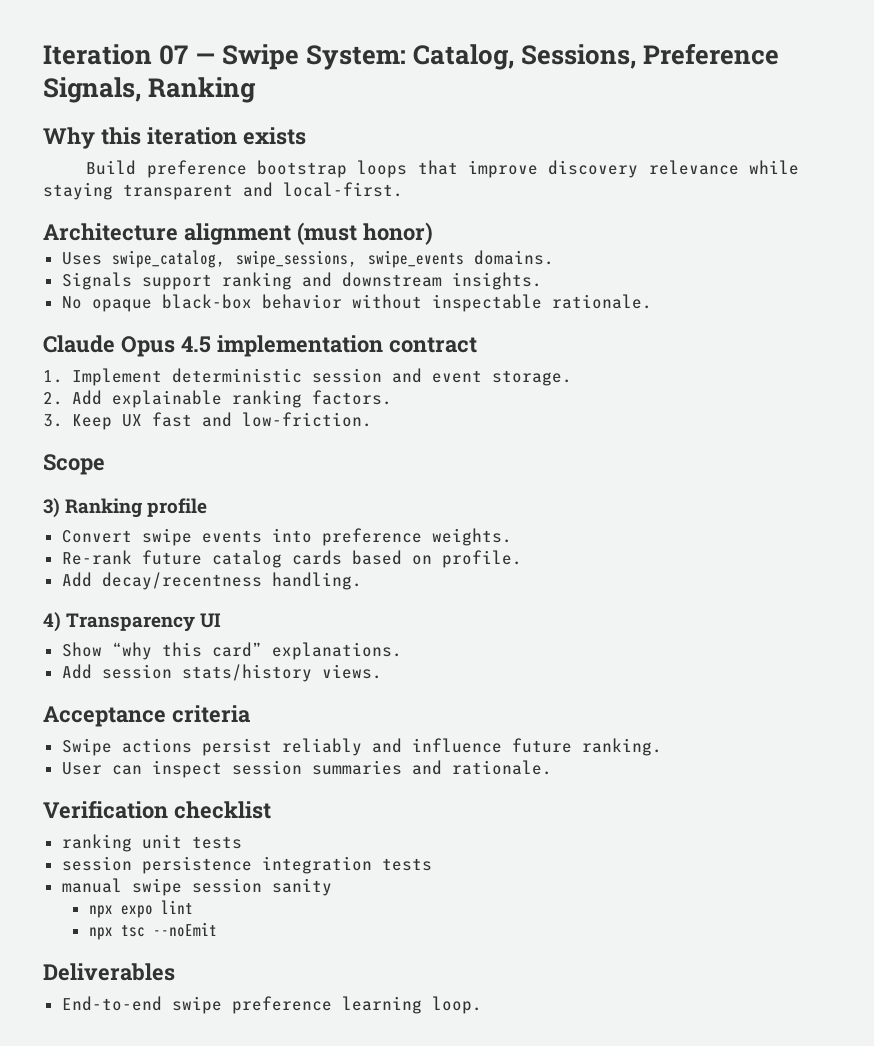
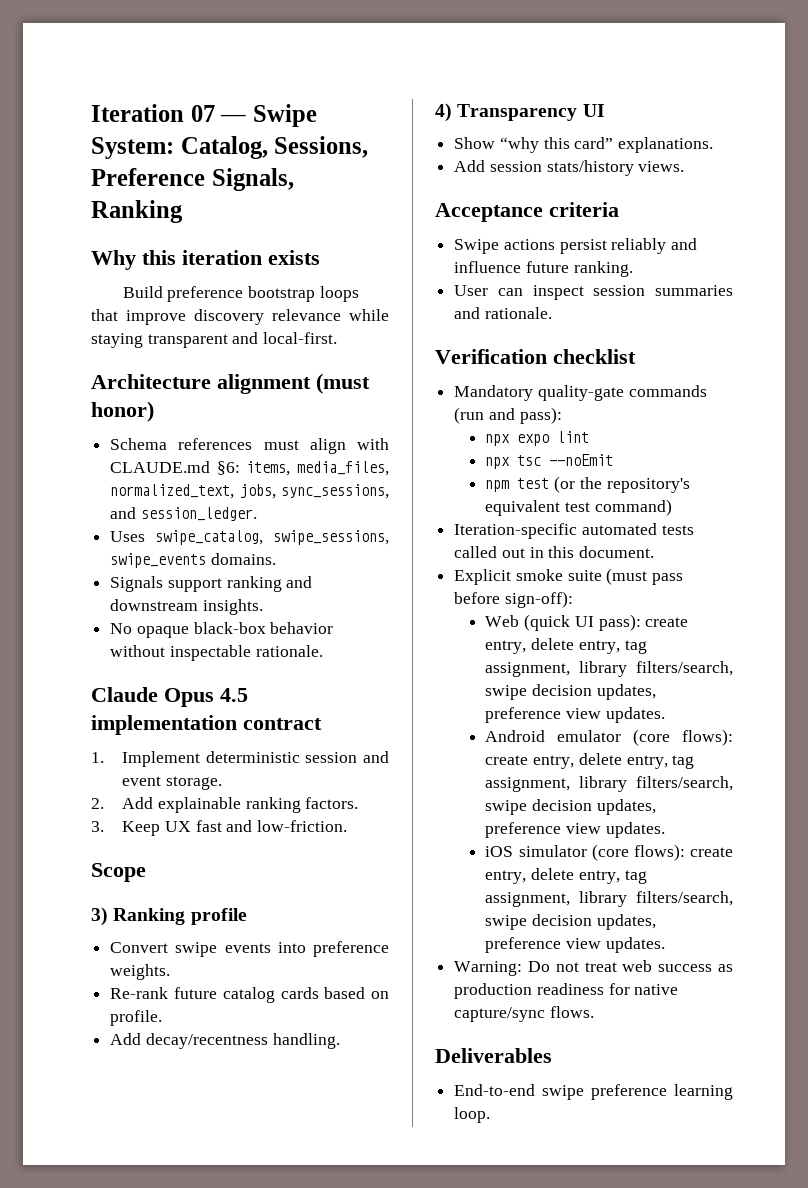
(433, 233) none -> [110,438,389,454] [110,461,389,476] [110,484,389,499] [110,507,257,521] // Schema references must align with CLAUDE.md §6: items, media_files, normalized_text, jobs, sync_sessions, and session_ledger.
[61,834,242,852] [61,856,432,874] [61,878,332,896] ranking unit tests // session persistence integration tests // manual swipe session sanity -> [454,385,707,401] [454,407,562,424] Mandatory quality-gate commands (run and pass):
(217, 929) none -> [485,476,690,493] [485,499,672,516] [454,523,694,539] [454,546,655,558] [454,568,684,585] [454,591,573,608] [485,614,689,631] [485,638,647,654] [485,661,733,677] [485,684,656,700] [485,707,665,723] [485,729,733,746] [485,753,695,769] [485,776,733,792] [485,799,656,815] [485,822,665,838] [485,844,733,861] [485,868,647,884] [485,891,733,907] [485,914,656,930] [485,937,665,953] [454,960,733,976] [454,983,679,999] [454,1006,594,1022] // npm test (or the repository's equivalent test command) // Iteration-specific automated tests called out in this document. // Explicit smoke suite (must pass before sign-off): // Web (quick UI pass): create entry, delete entry, tag assignment, library filters/search, swipe decision updates, preference view updates. // Android emulator (core flows): create entry, delete entry, tag assignment, library filters/search, swipe decision updates, preference view updates. // iOS simulator (core flows): create entry, delete entry, tag assignment, library filters/search, swipe decision updates, preference view updates. // Warning: Do not treat web success as production readiness for native capture/sync flows.

